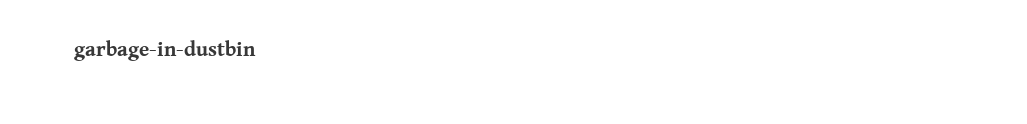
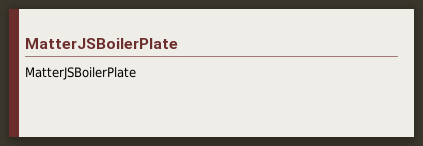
[74,40,256,61] garbage-in-dustbin -> [25,38,178,49] [25,67,136,80] MatterJSBoilerPlate // MatterJSBoilerPlate

